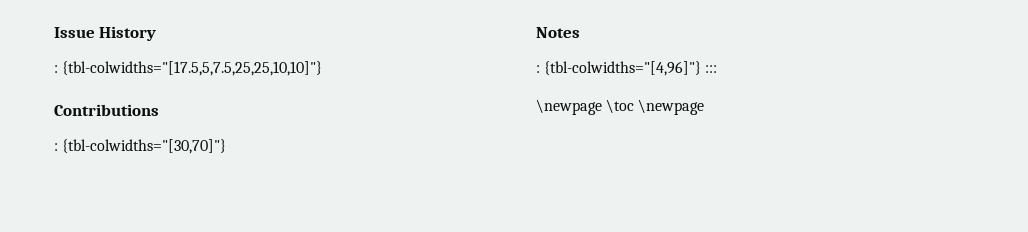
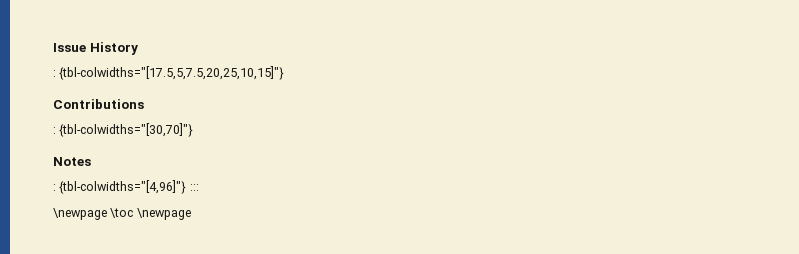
[62,61,323,76] {tbl-colwidths="[17.5,5,7.5,25,25,10,10]"} -> [59,66,285,80] {tbl-colwidths="[17.5,5,7.5,20,25,10,15]"}

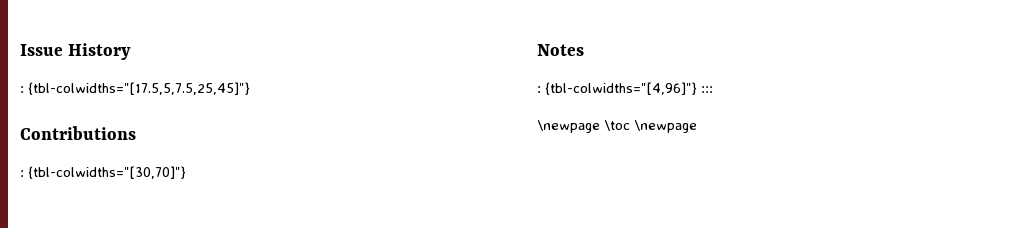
[59,66,285,80] {tbl-colwidths="[17.5,5,7.5,20,25,10,15]"} -> [28,82,250,95] {tbl-colwidths="[17.5,5,7.5,25,45]"}

